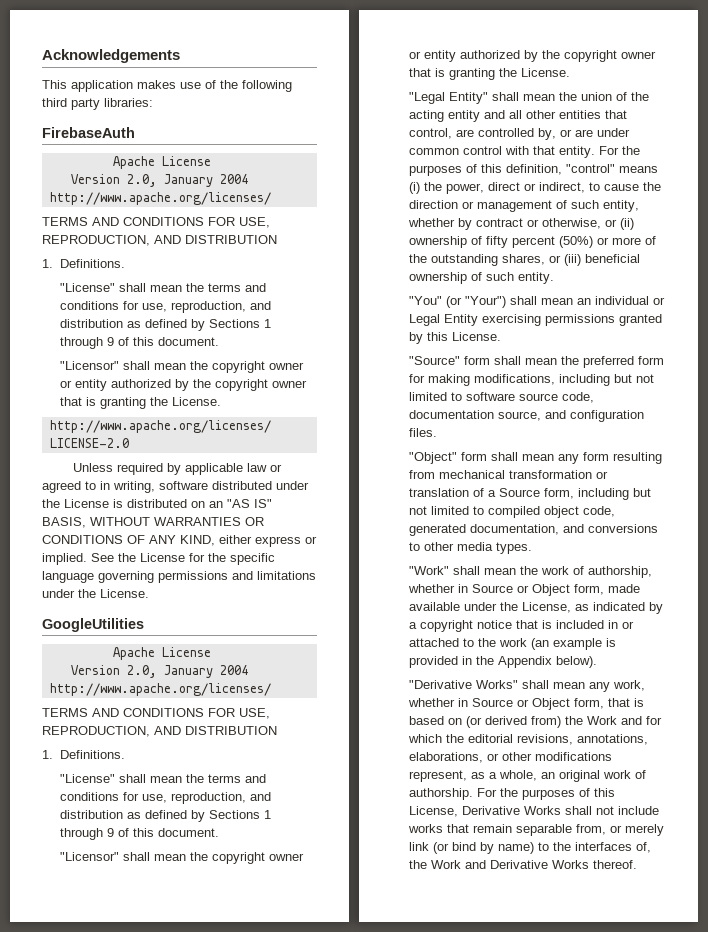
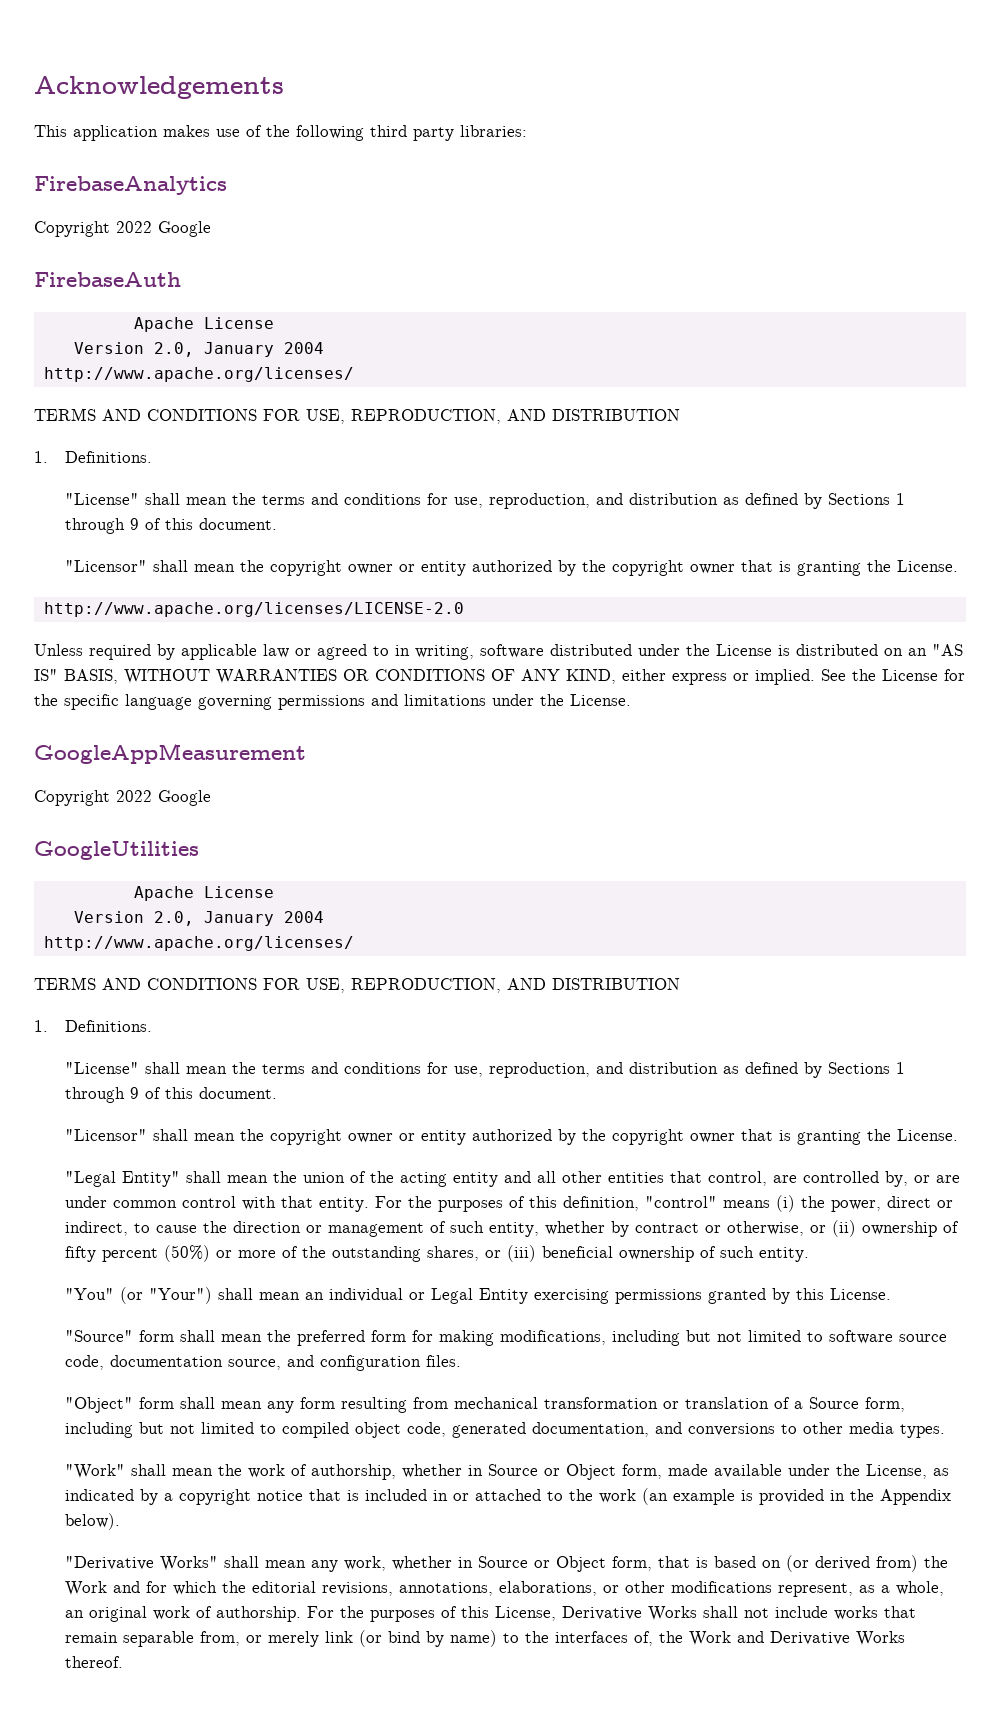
(153, 102) none -> [34,176,227,195] [34,221,211,237] // FirebaseAnalytics // Copyright 2022 Google
(149, 593) none -> [34,743,306,764] [34,790,211,806] // GoogleAppMeasurement // Copyright 2022 Google

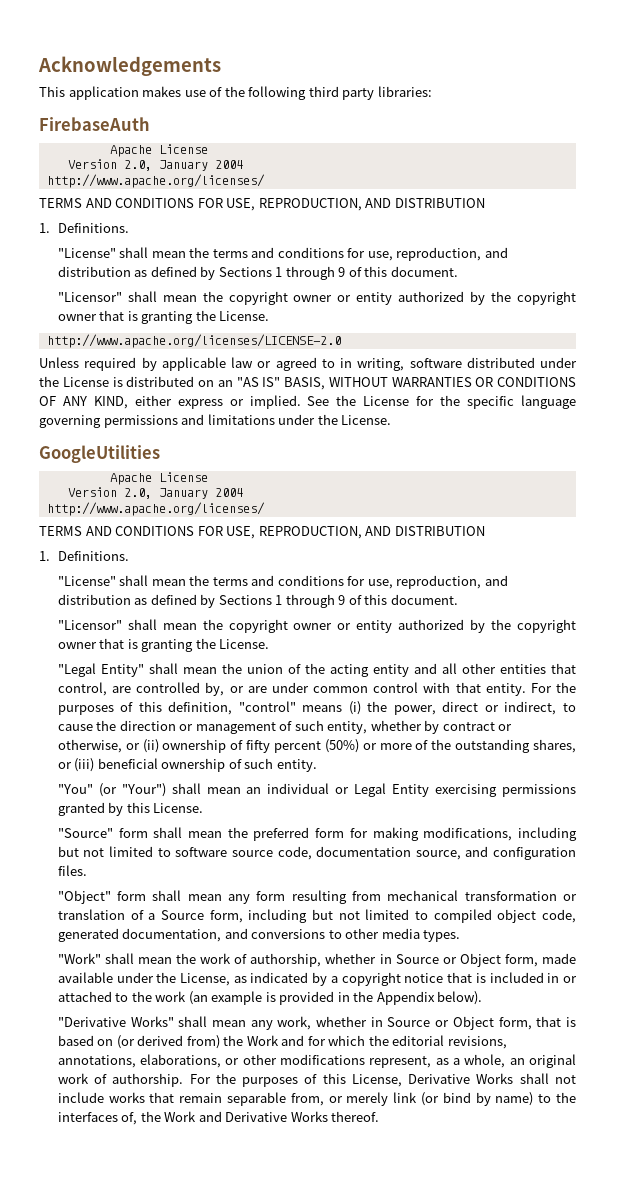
[34,176,227,195] [34,221,211,237] // FirebaseAnalytics // Copyright 2022 Google -> (432, 91) none
[34,743,306,764] [34,790,211,806] // GoogleAppMeasurement // Copyright 2022 Google -> (392, 420) none

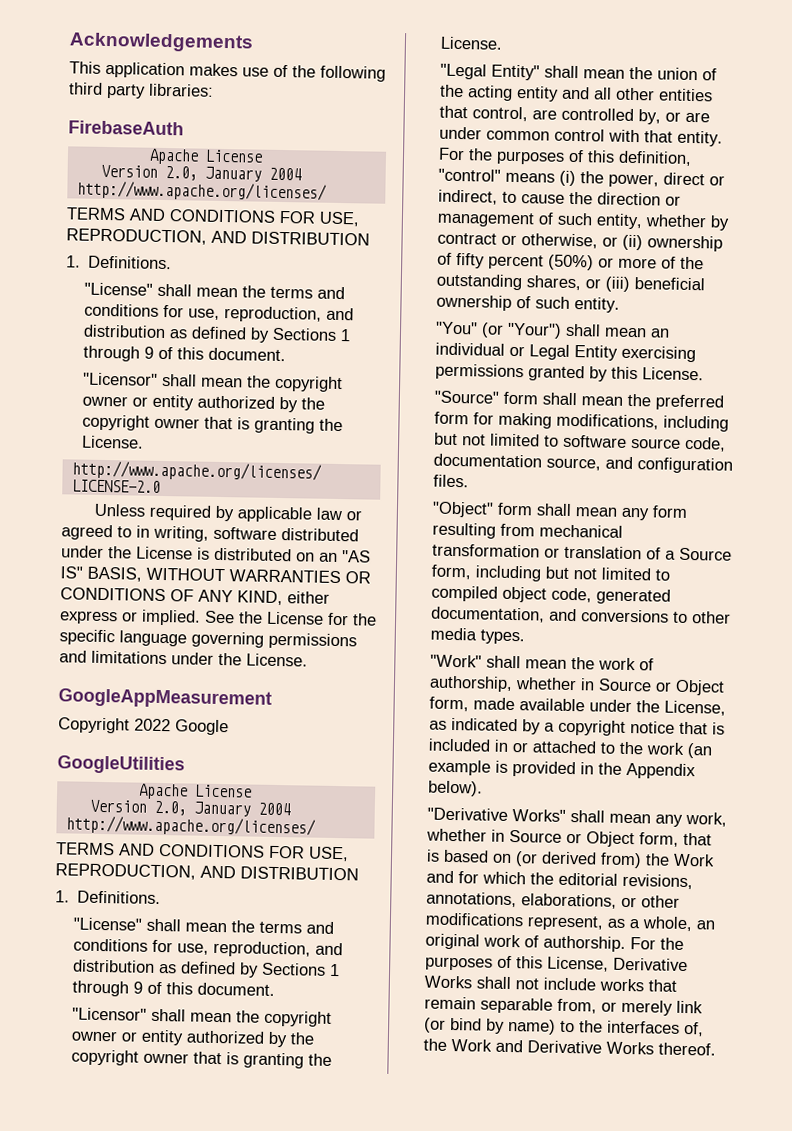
(392, 420) none -> [58,688,272,709] [58,717,229,736] // GoogleAppMeasurement // Copyright 2022 Google

